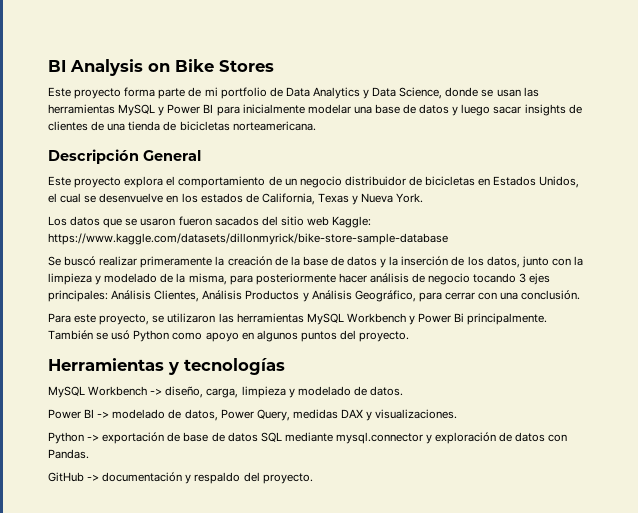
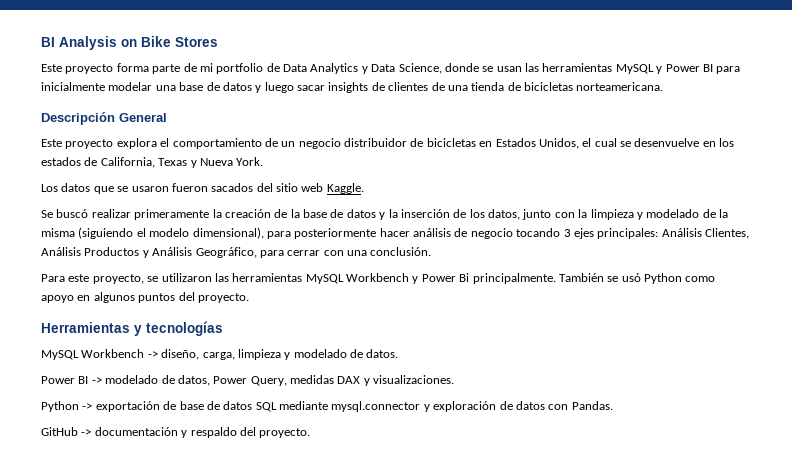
[332,216,372,228] [48,233,448,245] Kaggle: https://www.kaggle.com/datasets/dillonmyrick/bike-store-sample-database -> [326,183,364,194] Kaggle.
[188,273,227,285] misma, -> [41,227,264,239] misma (siguiendo el modelo dimensional),

